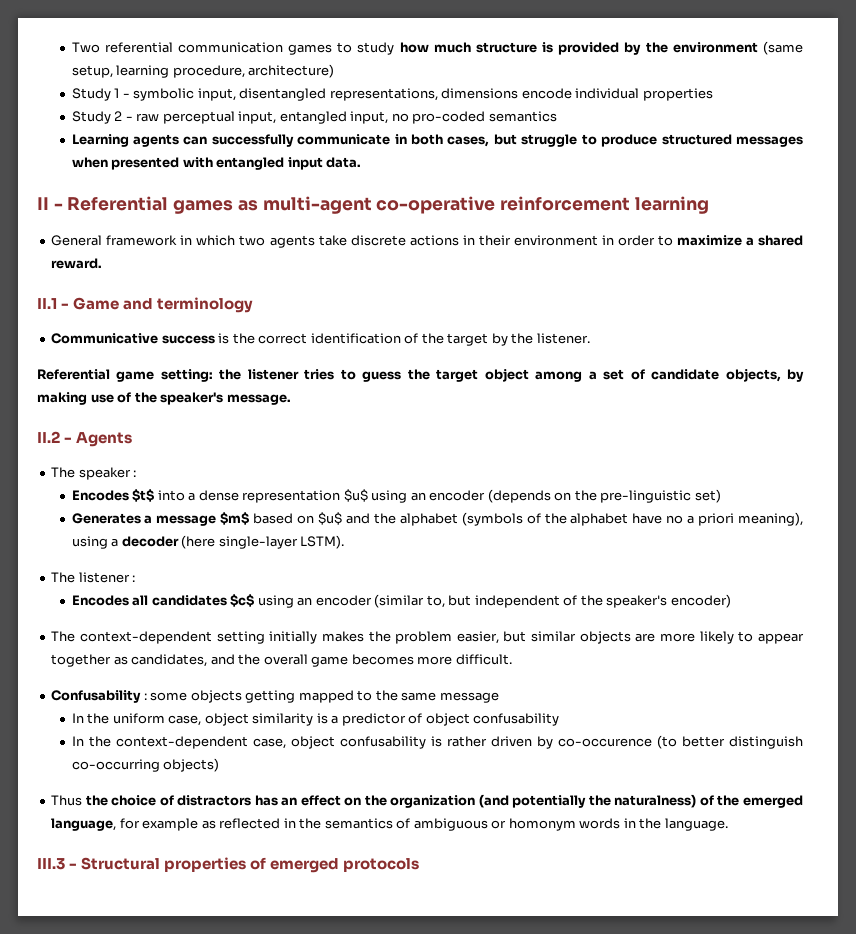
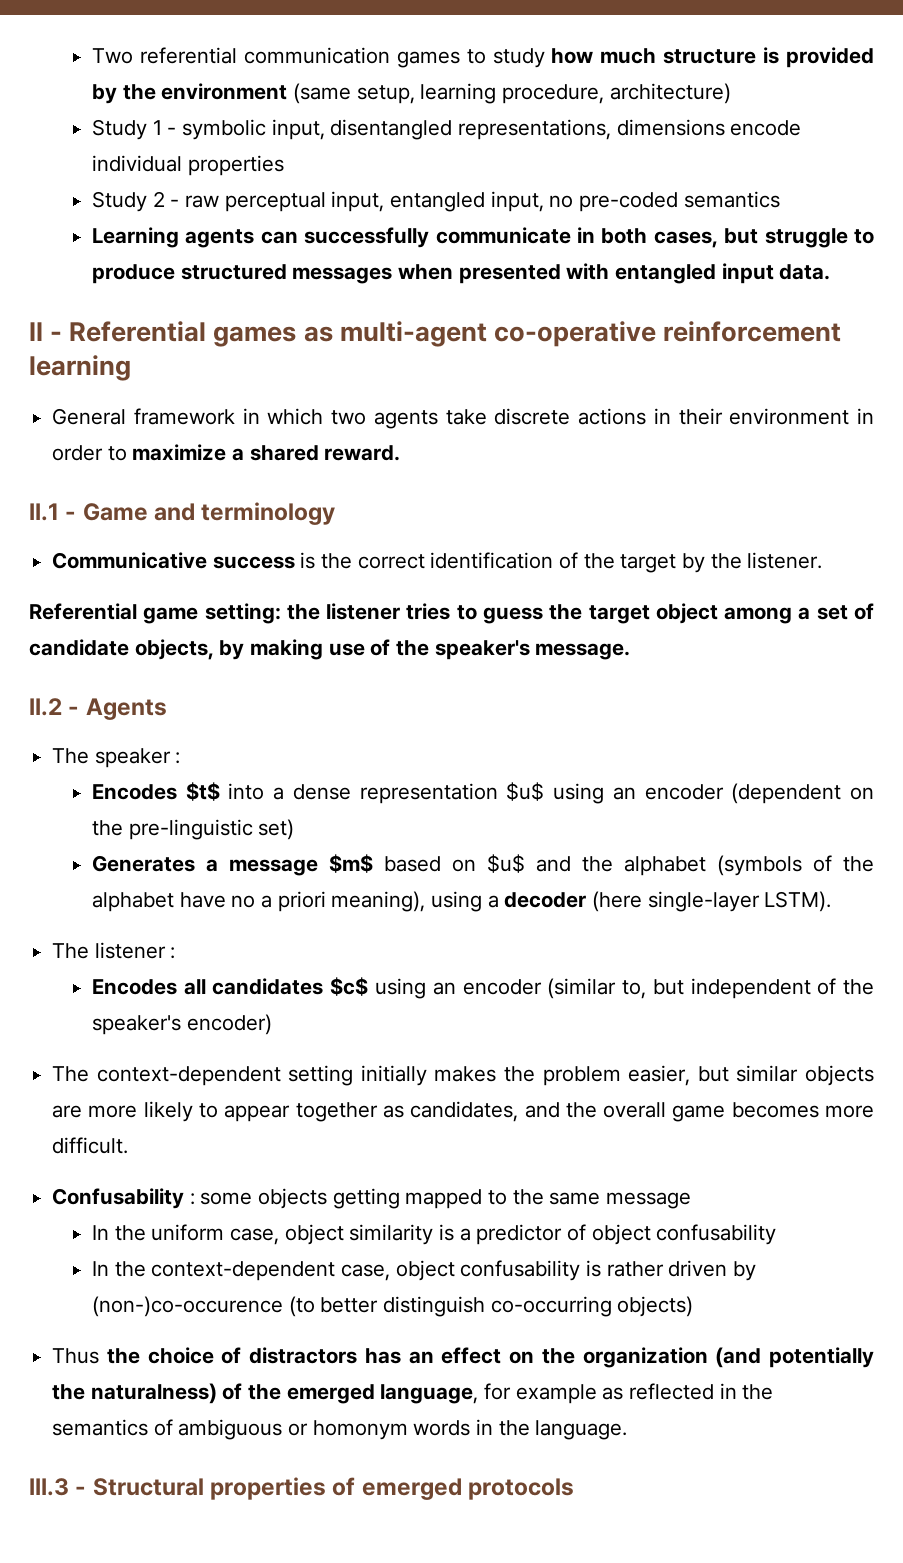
[412,111,486,124] pro-coded -> [579,192,679,212] pre-coded
[487,489,551,503] (depends -> [731,783,842,804] (dependent
[557,738,652,747] co-occurence -> [91,1296,283,1317] (non-)co-occurence

